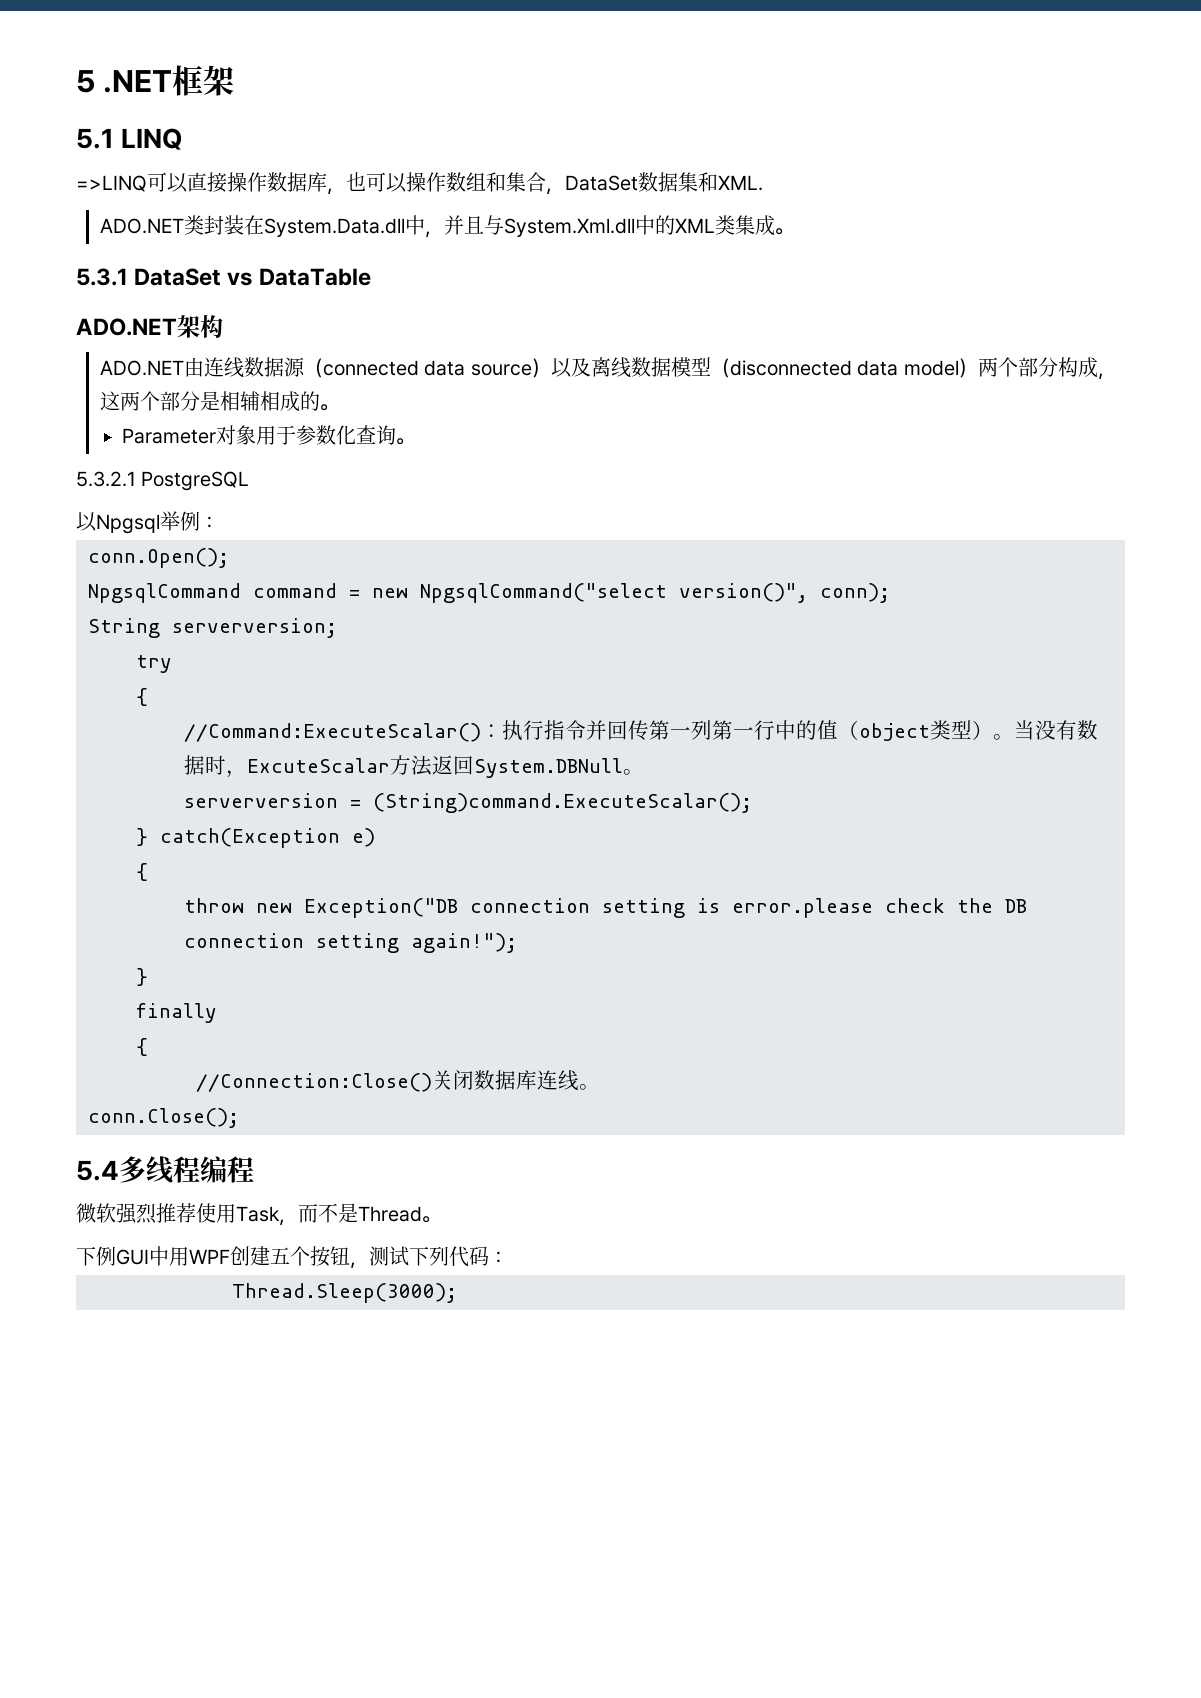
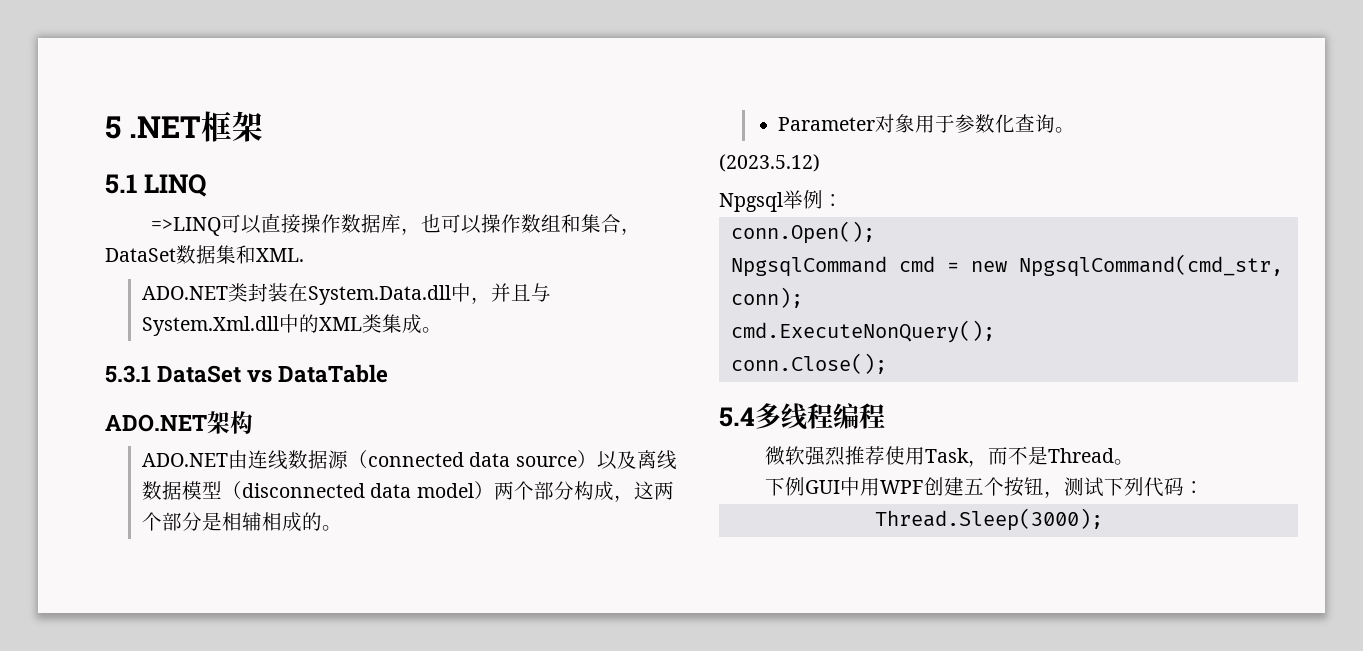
[76,471,250,491] [76,512,97,532] 5.3.2.1 PostgreSQL // 以 -> [719,154,820,172] (2023.5.12) //
[253,583,337,598] command -> [898,256,935,272] cmd
[420,583,808,603] NpgsqlCommand("select version()", -> [1018,254,1283,277] NpgsqlCommand(cmd_str,
[88,618,337,638] [136,655,172,673] [136,688,148,706] [184,720,1098,742] [184,755,644,778] [184,793,752,813] [136,828,375,848] [136,863,148,881] [184,898,1027,918] [184,933,517,953] [136,968,148,986] [136,1003,217,1023] [136,1038,148,1056] [196,1070,600,1092] String serverversion; // try // { // //Command:ExecuteScalar()：执行指令并回传第一列第一行中的值（object类型）。当没有数据时，ExcuteScalar方法返回System.DBNull。 // serverversion = (String)command.ExecuteScalar(); // } catch(Exception e) // { // throw new Exception("DB connection setting is error.please check the DB connection setting again!"); // } // finally // { // //Connection:Close()关闭数据库连线。 -> [730,320,995,343] cmd.ExecuteNonQuery();

